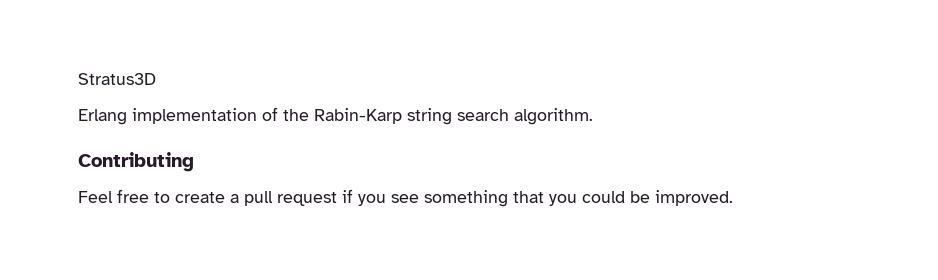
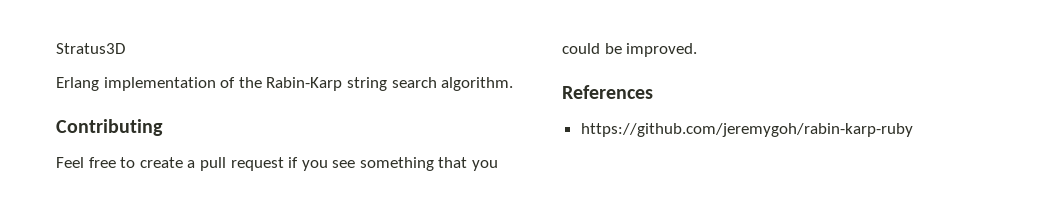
(733, 198) none -> [562,85,653,99] [580,123,913,137] // References // https://github.com/jeremygoh/rabin-karp-ruby

